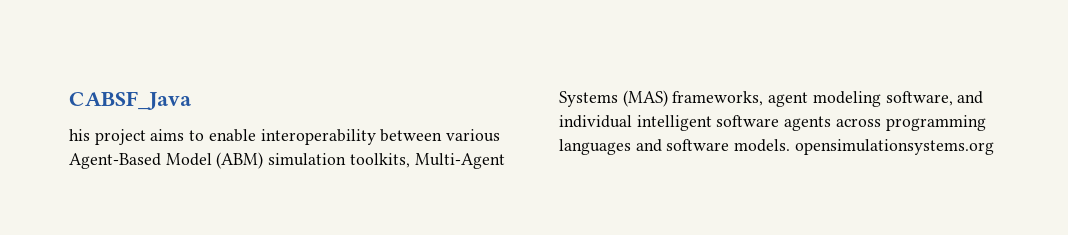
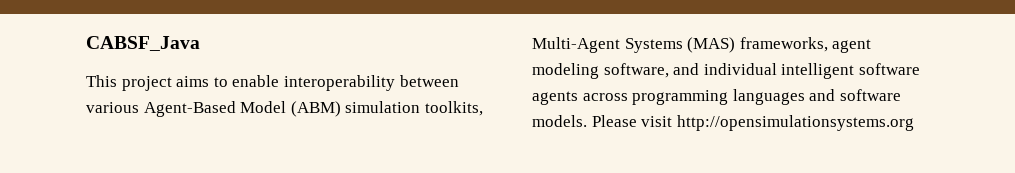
[69,129,90,141] his -> [86,75,117,87] This
[794,139,994,155] opensimulationsystems.org -> [591,115,914,131] Please visit http://opensimulationsystems.org

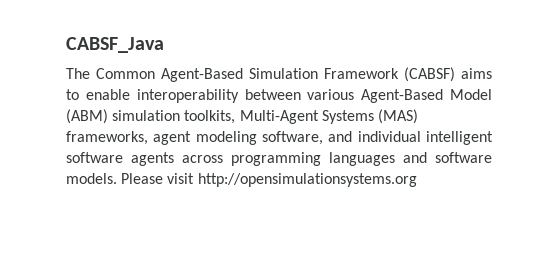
[86,75,172,91] This project -> [66,67,455,82] The Common Agent-Based Simulation Framework (CABSF)

